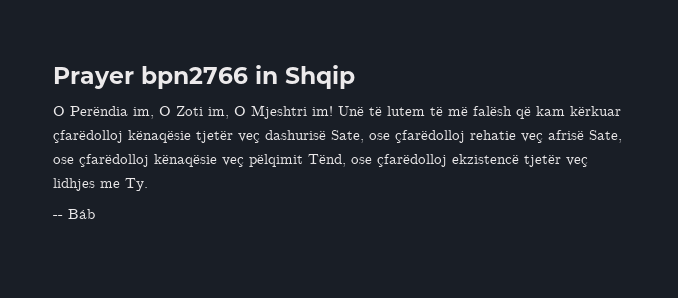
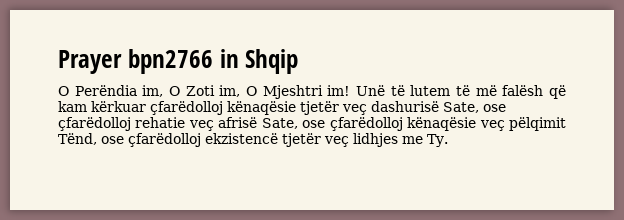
[53,209,95,219] // -- Báb -> (448, 140) none

